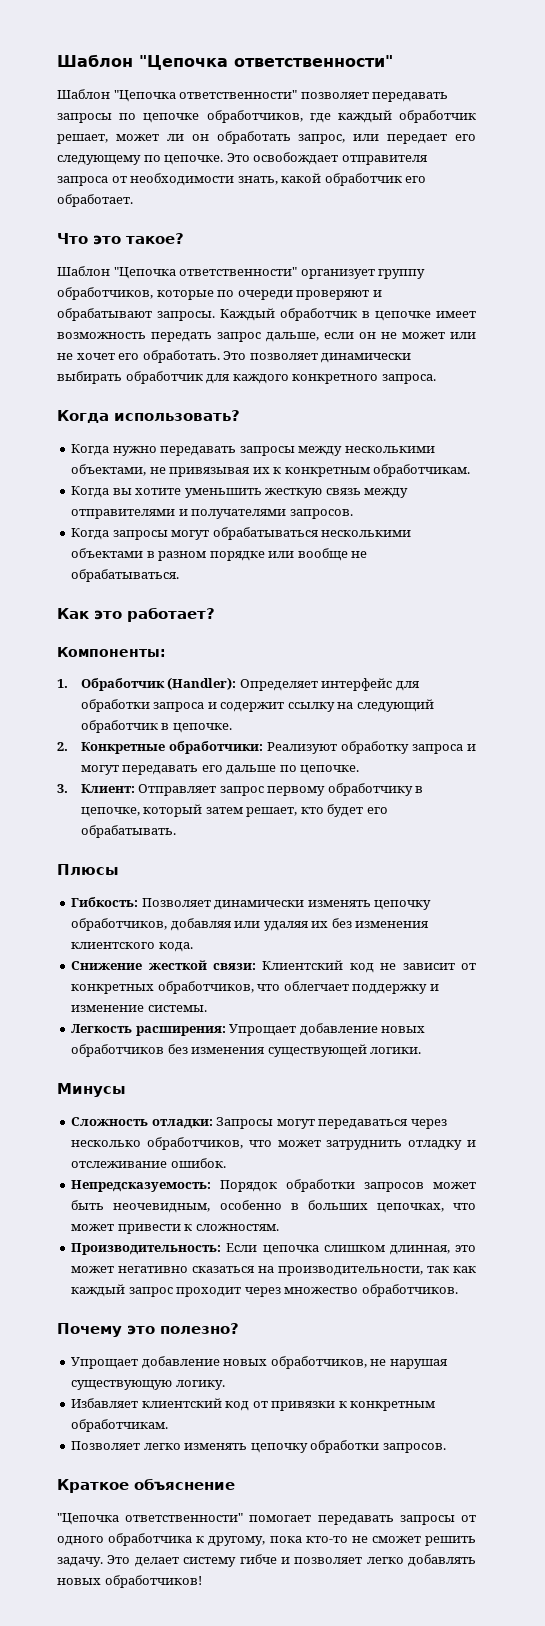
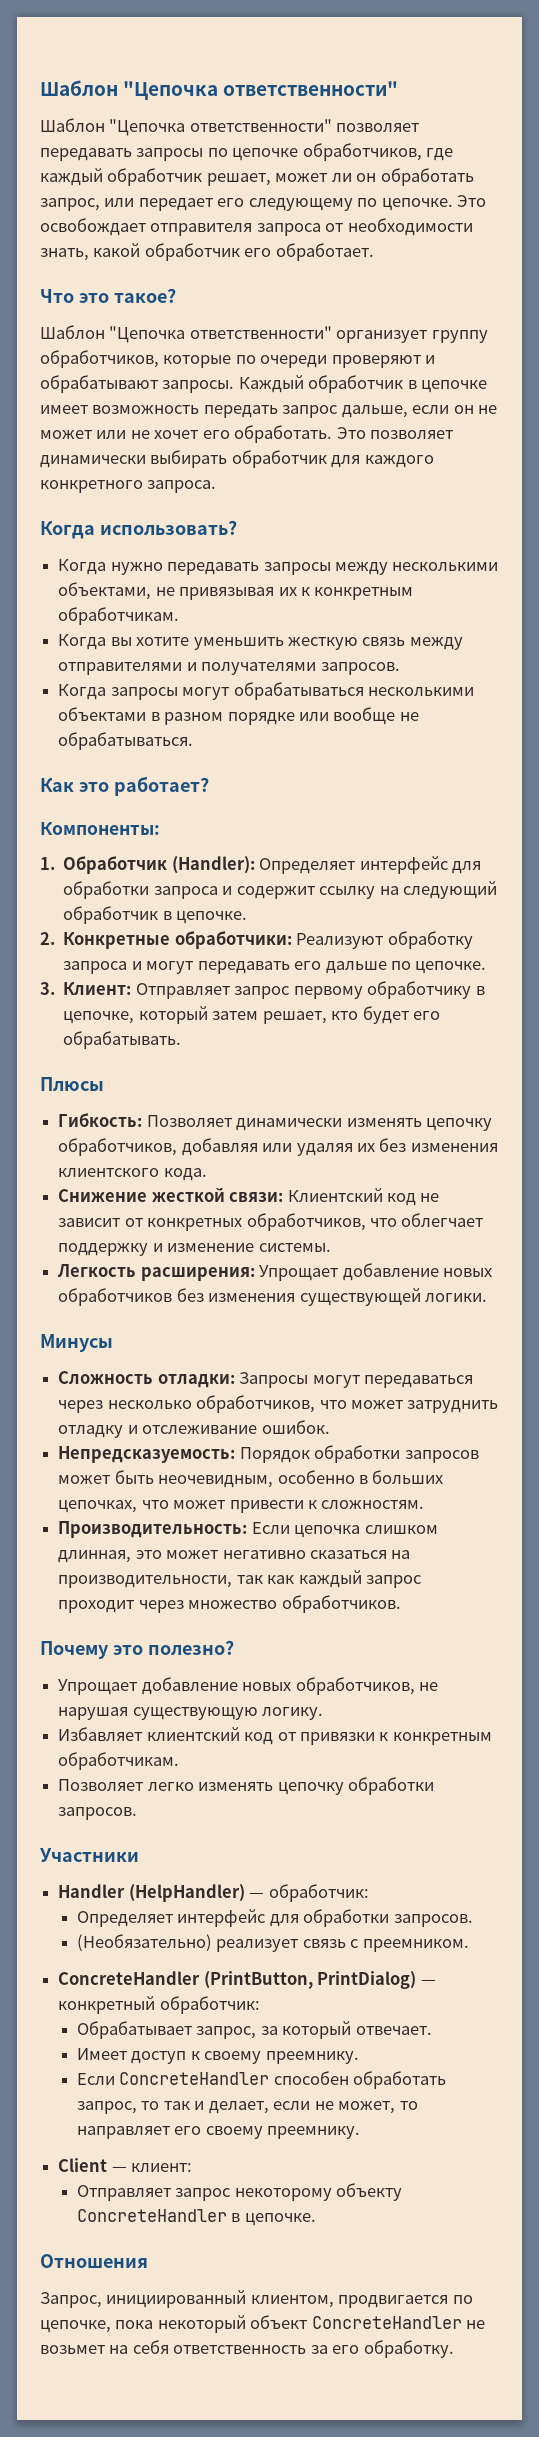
[57,1478,235,1493] [57,1513,476,1525] [57,1533,476,1546] [57,1554,476,1567] [57,1575,202,1588] Краткое объяснение // "Цепочка ответственности" помогает передавать запросы от одного обработчика к другому, пока кто-то не сможет решить задачу. Это делает систему гибче и позволяет легко добавлять новых обработчиков! -> [40,1848,139,1862] [58,1884,369,1902] [76,1909,473,1927] [76,1934,469,1952] [58,1971,436,1989] [58,1996,260,2014] [76,2021,432,2039] [76,2048,359,2064] [76,2071,447,2089] [76,2101,418,2114] [76,2126,361,2139] [58,2158,193,2172] [76,2183,403,2201] [76,2209,316,2226] [40,2254,148,2268] [40,2290,473,2308] [40,2315,486,2333] [40,2340,454,2358] Участники // Handler (HelpHandler) — обработчик: // Определяет интерфейс для обработки запросов. // (Необязательно) реализует связь с преемником. // ConcreteHandler (PrintButton, PrintDialog) — конкретный обработчик: // Обрабатывает запрос, за который отвечает. // Имеет доступ к своему преемнику. // Если ConcreteHandler способен обработать запрос, то так и делает, если не может, то направляет его своему преемнику. // Client — клиент: // Отправляет запрос некоторому объекту ConcreteHandler в цепочке. // Отношения // Запрос, инициированный клиентом, продвигается по цепочке, пока некоторый объект ConcreteHandler не возьмет на себя ответственность за его обработку.

